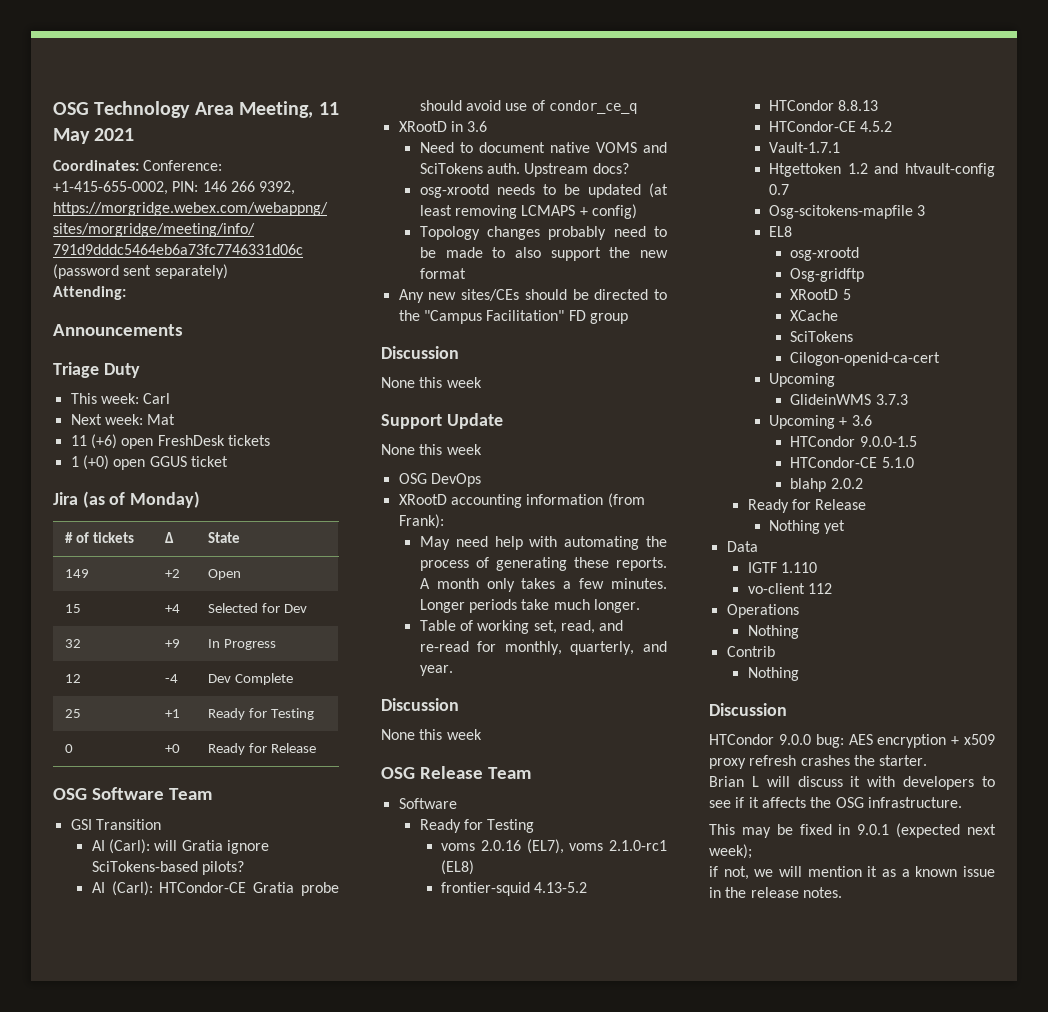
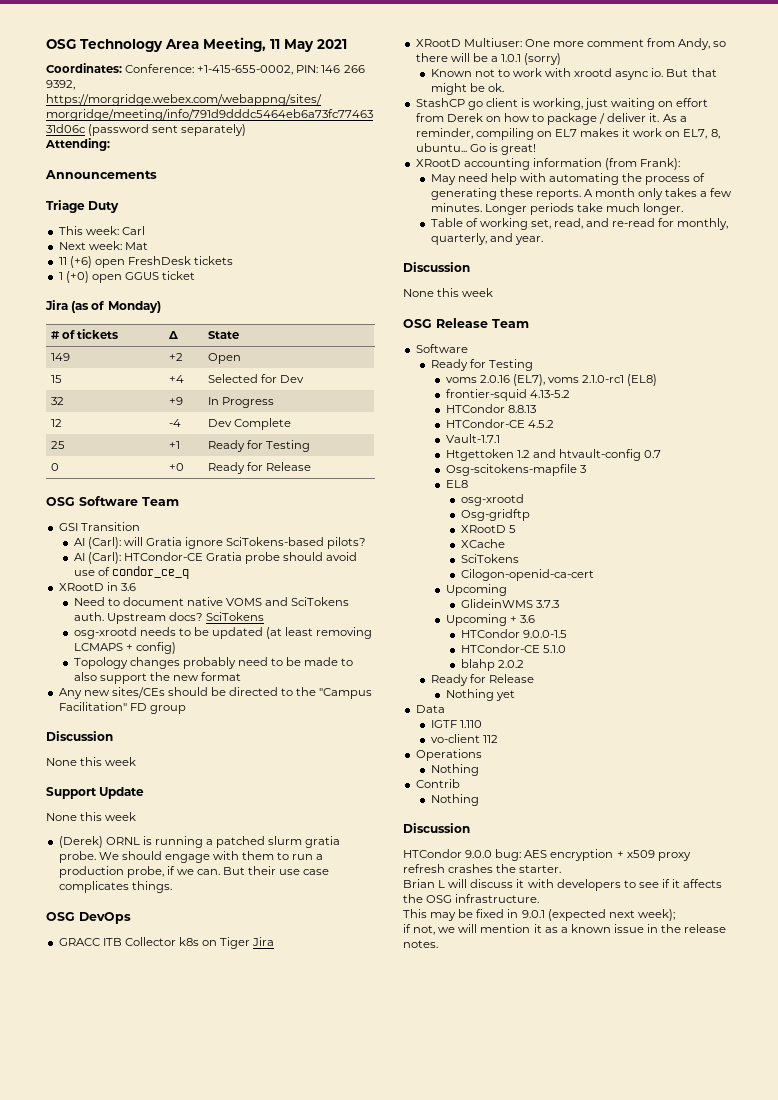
(629, 168) none -> [205,612,264,621] SciTokens
[398,473,481,487] OSG DevOps -> [58,836,341,848] [58,851,324,863] [58,866,330,878] [58,881,172,893] [46,912,131,924] [58,937,275,949] [415,38,727,50] [415,53,562,65] [430,68,717,80] [430,83,504,95] [415,98,709,110] [415,113,687,125] [415,128,720,140] [415,143,536,155] (Derek) ORNL is running a patched slurm gratia probe. We should engage with them to run a production probe, if we can. But their use case complicates things. // OSG DevOps // GRACC ITB Collector k8s on Tiger Jira // XRootD Multiuser: One more comment from Andy, so there will be a 1.0.1 (sorry) // Known not to work with xrootd async io. But that might be ok. // StashCP go client is working, just waiting on effort from Derek on how to package / deliver it. As a reminder, compiling on EL7 makes it work on EL7, 8, ubuntu... Go is great!

